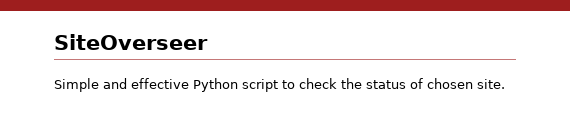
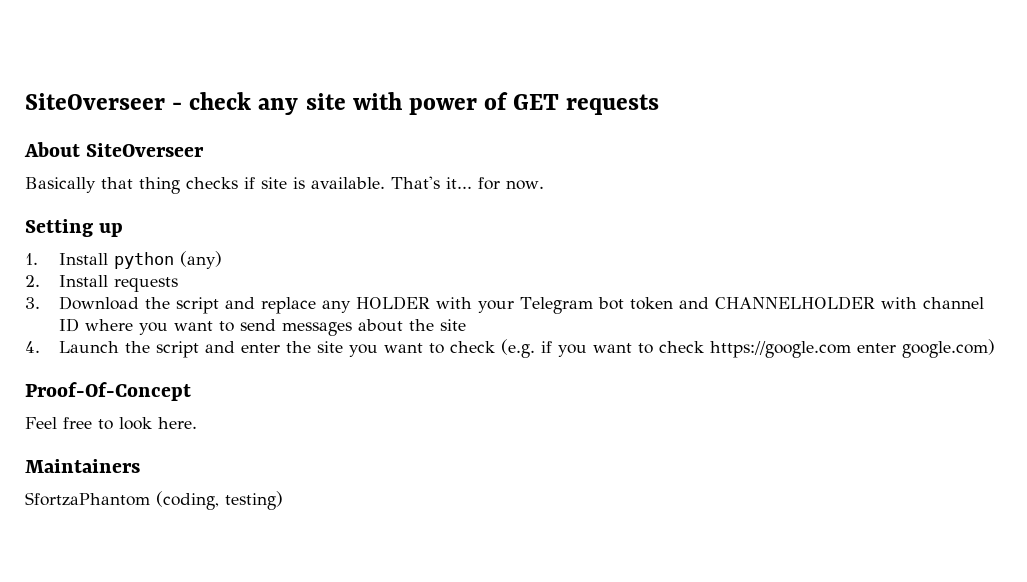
[54,34,208,50] [54,78,505,92] SiteOverseer // Simple and effective Python script to check the status of chosen site. -> [25,92,660,115] [24,142,205,157] [25,176,544,194] [25,219,124,237] [25,251,223,269] [25,275,179,292] [25,296,985,314] [59,318,467,336] [25,339,996,358] [25,382,191,401] [25,417,197,430] [25,459,140,473] [25,491,283,510] SiteOverseer - check any site with power of GET requests // About SiteOverseer // Basically that thing checks if site is available. That's it... for now. // Setting up // 1. Install python (any) // 2. Install requests // 3. Download the script and replace any HOLDER with your Telegram bot token and CHANNELHOLDER with channel ID where you want to send messages about the site // 4. Launch the script and enter the site you want to check (e.g. if you want to check https://google.com enter google.com) // Proof-Of-Concept // Feel free to look here. // Maintainers // SfortzaPhantom (coding, testing)

